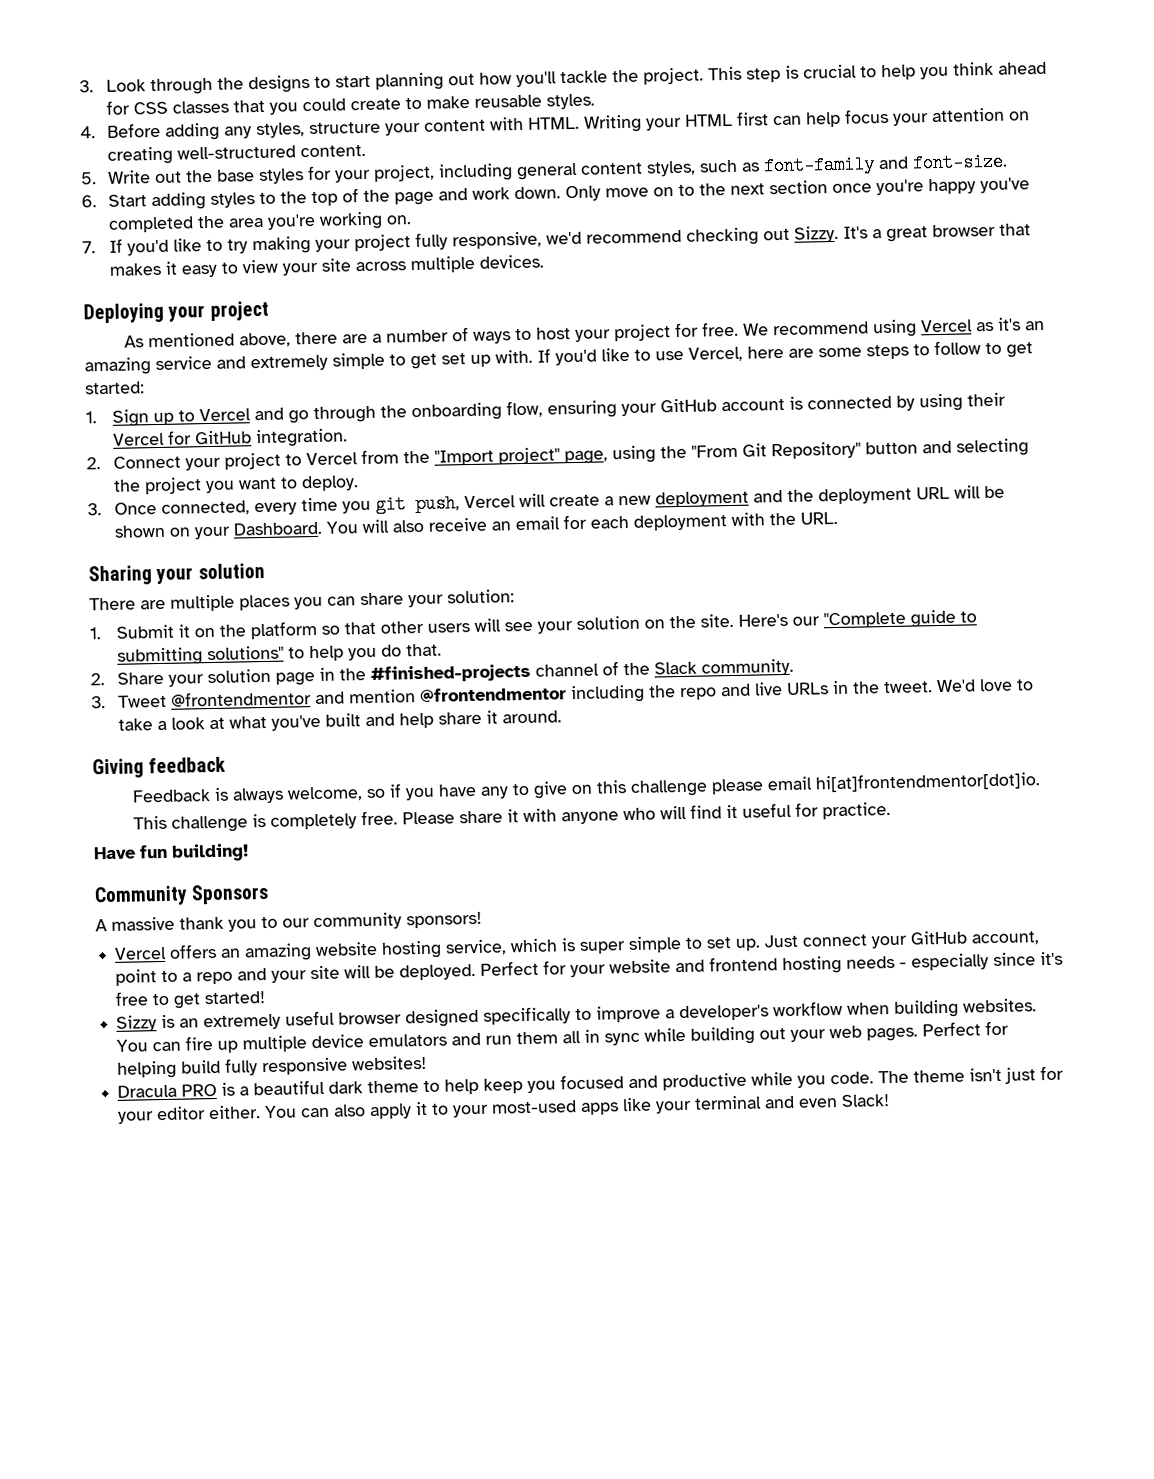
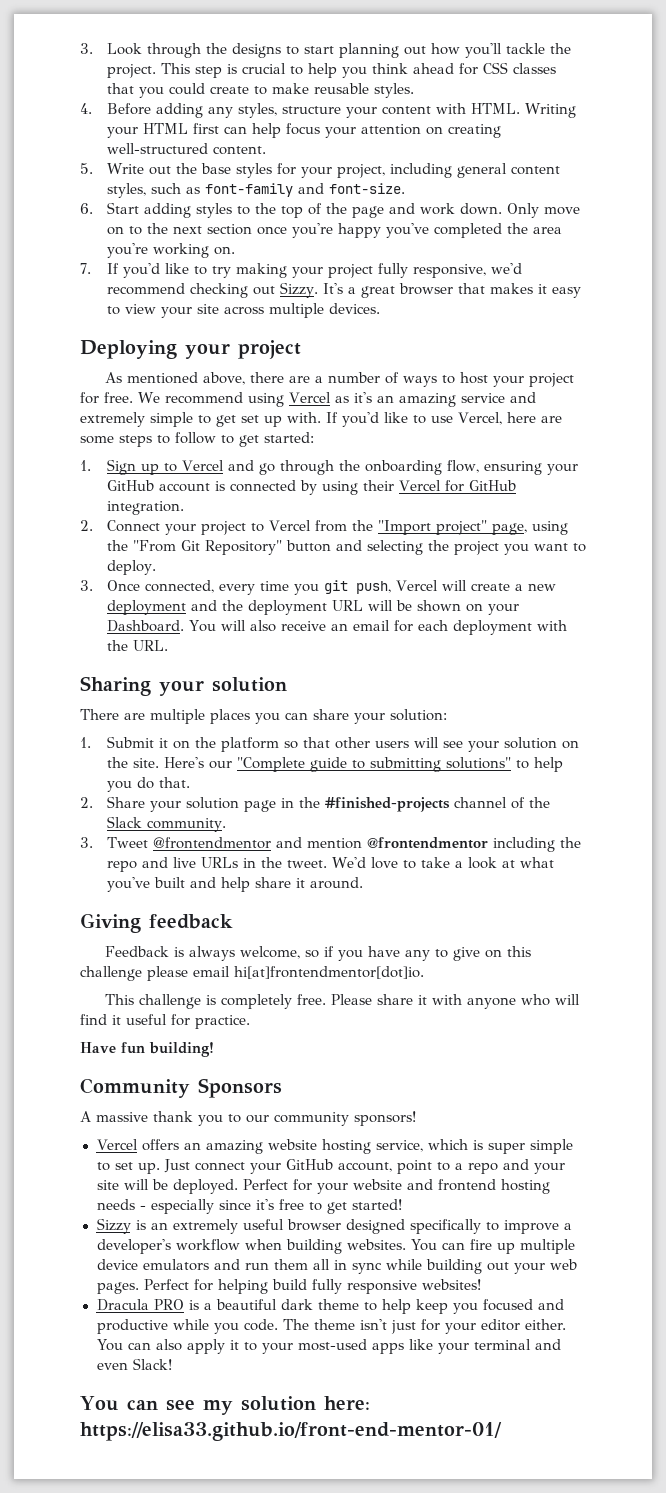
(891, 1100) none -> [80,1396,370,1415] [80,1422,502,1441] // You can see my solution here: https://elisa33.github.io/front-end-mentor-01/

